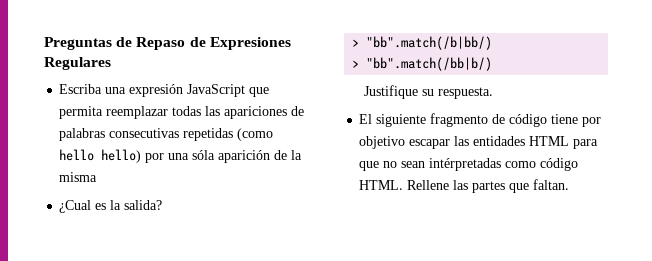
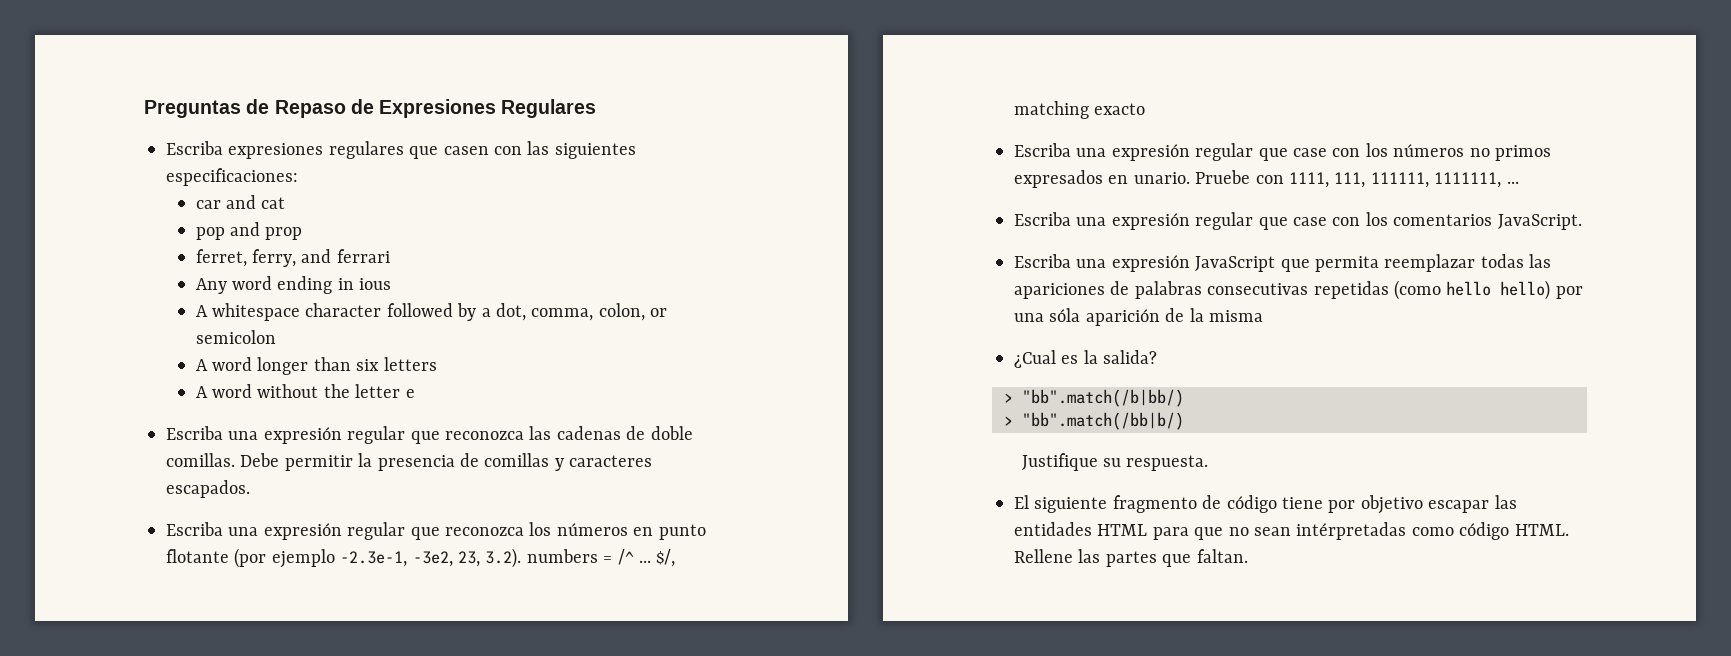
(111, 63) none -> [166,141,636,159] [166,168,298,186] [195,195,286,209] [195,222,303,240] [195,249,390,267] [195,276,392,294] [195,303,668,321] [195,330,276,344] [195,357,437,375] [195,384,415,398] [166,426,693,444] [166,453,653,471] [166,480,250,498] [166,522,706,540] [166,548,676,568] [1014,101,1146,119] [1014,143,1551,161] [1014,170,1519,188] [1014,212,1582,230] // Escriba expresiones regulares que casen con las siguientes especificaciones: // car and cat // pop and prop // ferret, ferry, and ferrari // Any word ending in ious // A whitespace character followed by a dot, comma, colon, or semicolon // A word longer than six letters // A word without the letter e // Escriba una expresión regular que reconozca las cadenas de doble comillas. Debe permitir la presencia de comillas y caracteres escapados. // Escriba una expresión regular que reconozca los números en punto flotante (por ejemplo -2.3e-1, -3e2, 23, 3.2). numbers = /^ ... $/, matching exacto // Escriba una expresión regular que case con los números no primos expresados en unario. Pruebe con 1111, 111, 111111, 1111111, ... // Escriba una expresión regular que case con los comentarios JavaScript.

